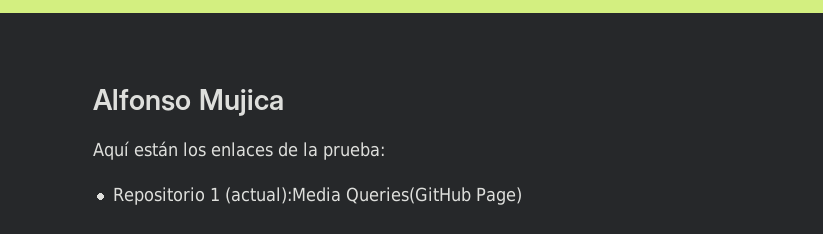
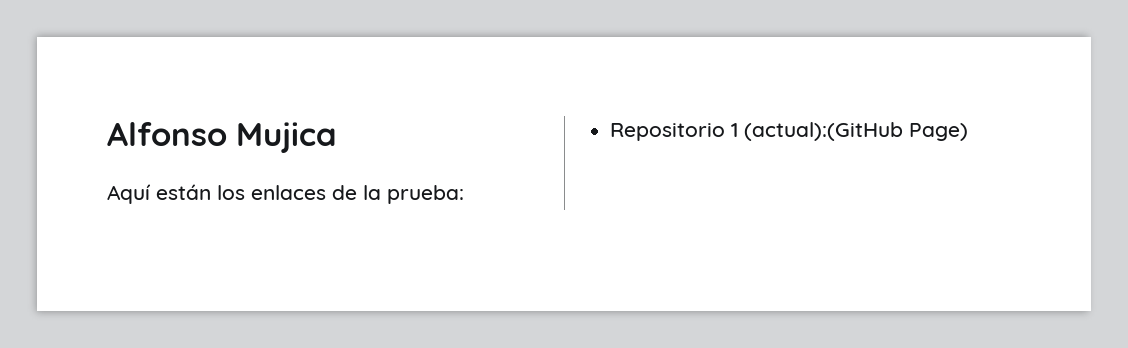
[224,187,471,204] (actual):Media Queries(GitHub -> [744,122,904,141] (actual):(GitHub

